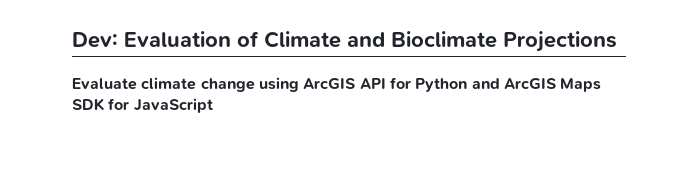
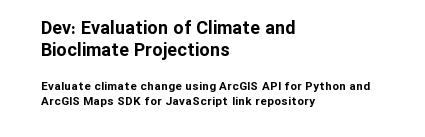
(213, 105) none -> [231,96,316,107] link repository

